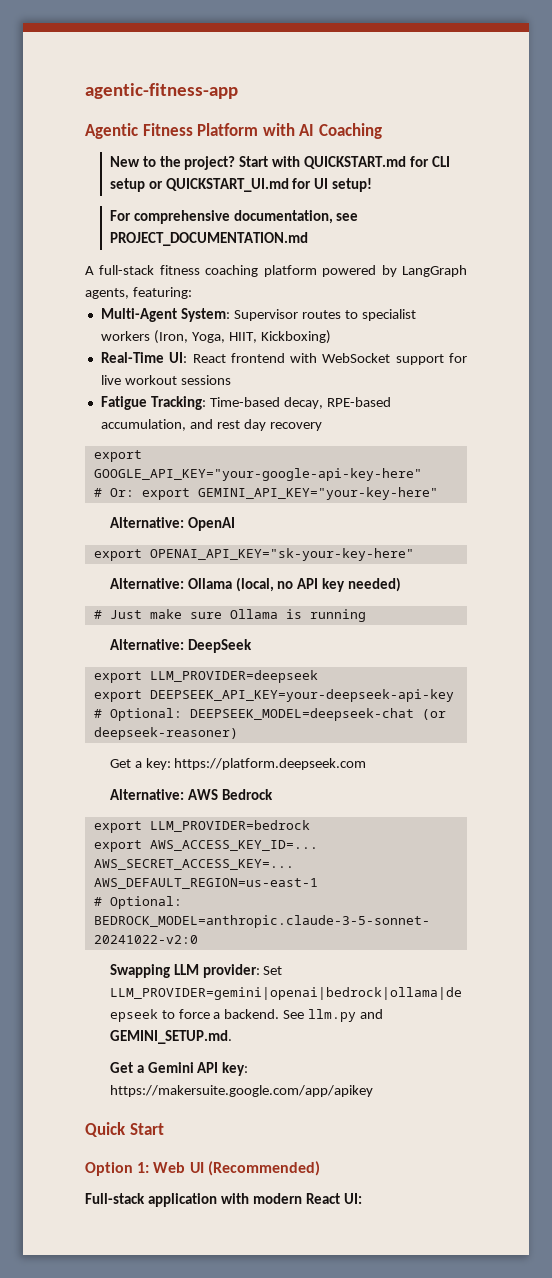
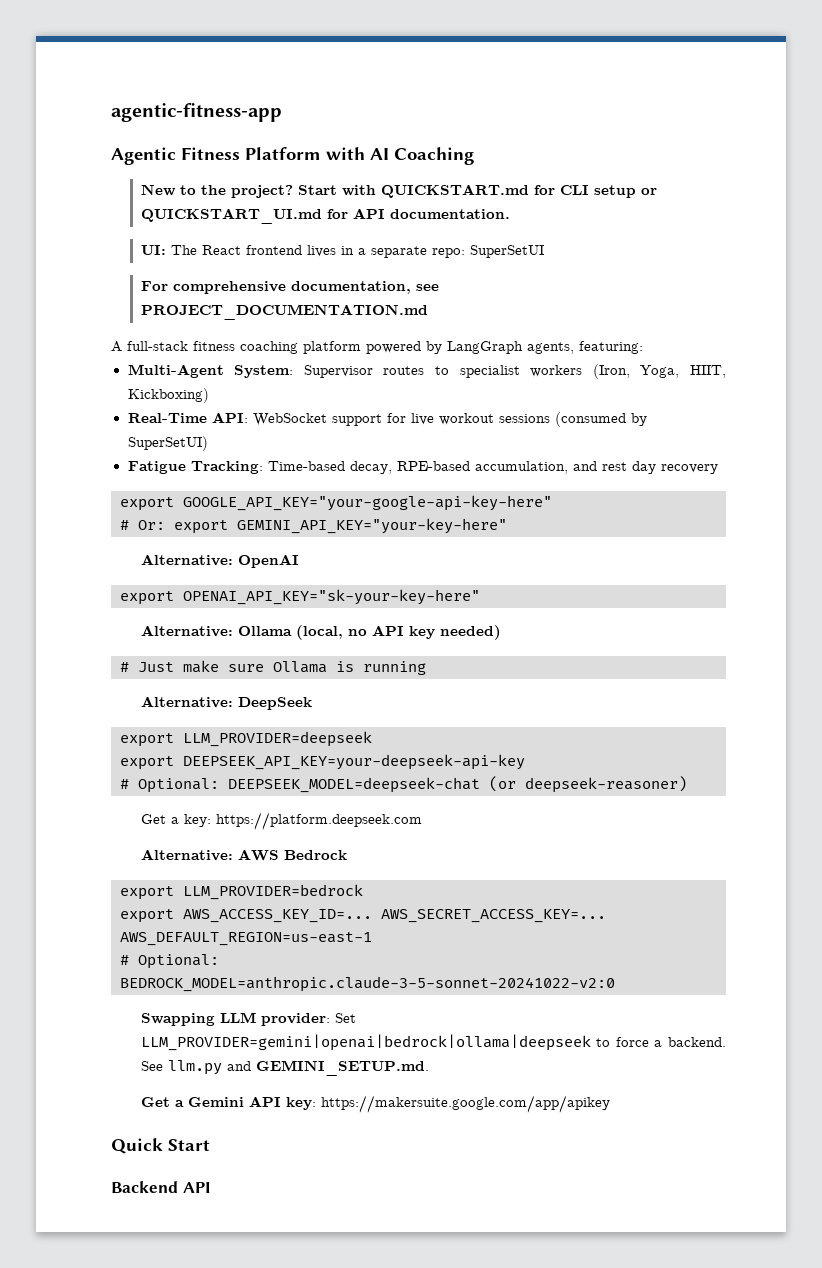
[314,178,373,192] UI setup! -> [352,208,510,219] [140,245,544,258] API documentation. // UI: The React frontend lives in a separate repo: SuperSetUI
[169,352,318,363] UI: React frontend with -> [211,412,248,423] API:
(231, 380) none -> [554,412,647,427] [127,436,208,451] (consumed by SuperSetUI)
[85,1161,320,1176] [85,1193,362,1207] Option 1: Web UI (Recommended) // Full-stack application with modern React UI: -> [111,1181,211,1193] Backend API

